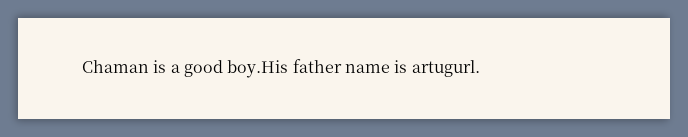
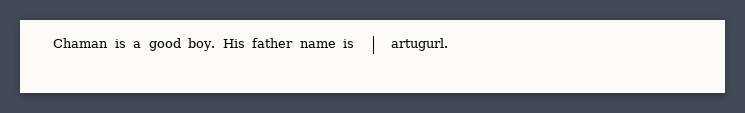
[227,60,289,78] boy.His -> [188,38,245,51] boy. His

